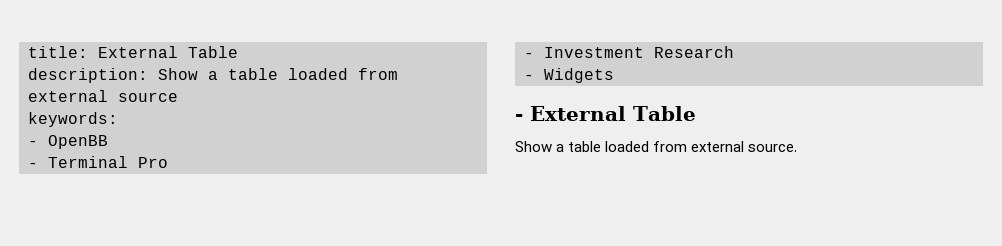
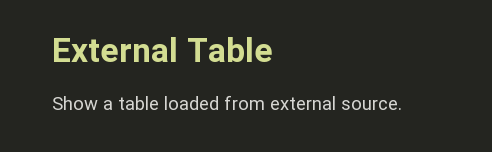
[28,46,238,58] [28,68,398,83] [28,90,178,102] [28,112,118,127] [28,135,108,149] [28,156,168,168] [524,46,734,58] [524,68,614,83] [515,114,523,121] title: External Table // description: Show a table loaded from external source // keywords: // - OpenBB // - Terminal Pro // - Investment Research // - Widgets // - -> (52, 49) none

